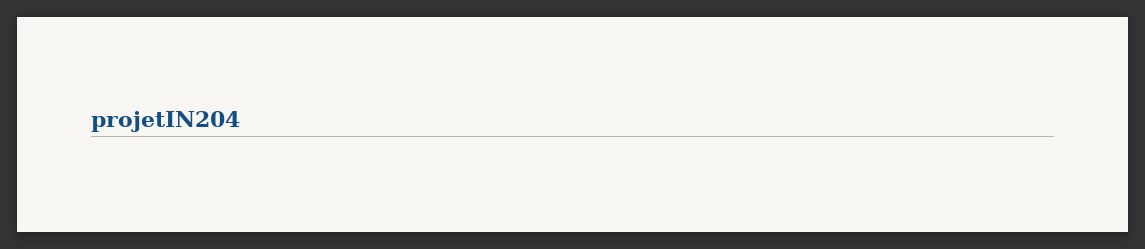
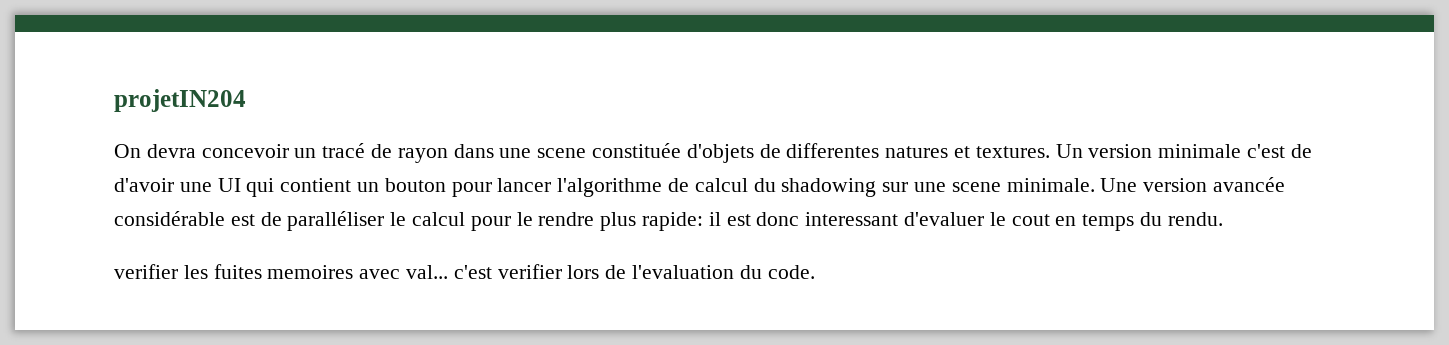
(240, 121) none -> [114,143,1312,163] [114,177,1286,197] [114,211,1223,231] [114,264,815,279] // On devra concevoir un tracé de rayon dans une scene constituée d'objets de differentes natures et textures. Un version minimale c'est de d'avoir une UI qui contient un bouton pour lancer l'algorithme de calcul du shadowing sur une scene minimale. Une version avancée considérable est de paralléliser le calcul pour le rendre plus rapide: il est donc interessant d'evaluer le cout en temps du rendu. // verifier les fuites memoires avec val... c'est verifier lors de l'evaluation du code.

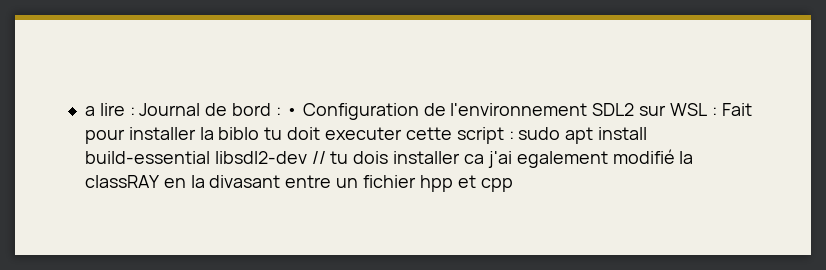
[114,89,246,112] [114,143,1312,163] [114,177,1286,197] [114,211,1223,231] [114,264,815,279] projetIN204 // On devra concevoir un tracé de rayon dans une scene constituée d'objets de differentes natures et textures. Un version minimale c'est de d'avoir une UI qui contient un bouton pour lancer l'algorithme de calcul du shadowing sur une scene minimale. Une version avancée considérable est de paralléliser le calcul pour le rendre plus rapide: il est donc interessant d'evaluer le cout en temps du rendu. // verifier les fuites memoires avec val... c'est verifier lors de l'evaluation du code. -> [84,103,752,120] [84,127,648,144] [84,149,694,168] [84,175,513,192] a lire : Journal de bord : • Configuration de l'environnement SDL2 sur WSL : Fait pour installer la biblo tu doit executer cette script : sudo apt install build-essential libsdl2-dev // tu dois installer ca j'ai egalement modifié la classRAY en la divasant entre un fichier hpp et cpp

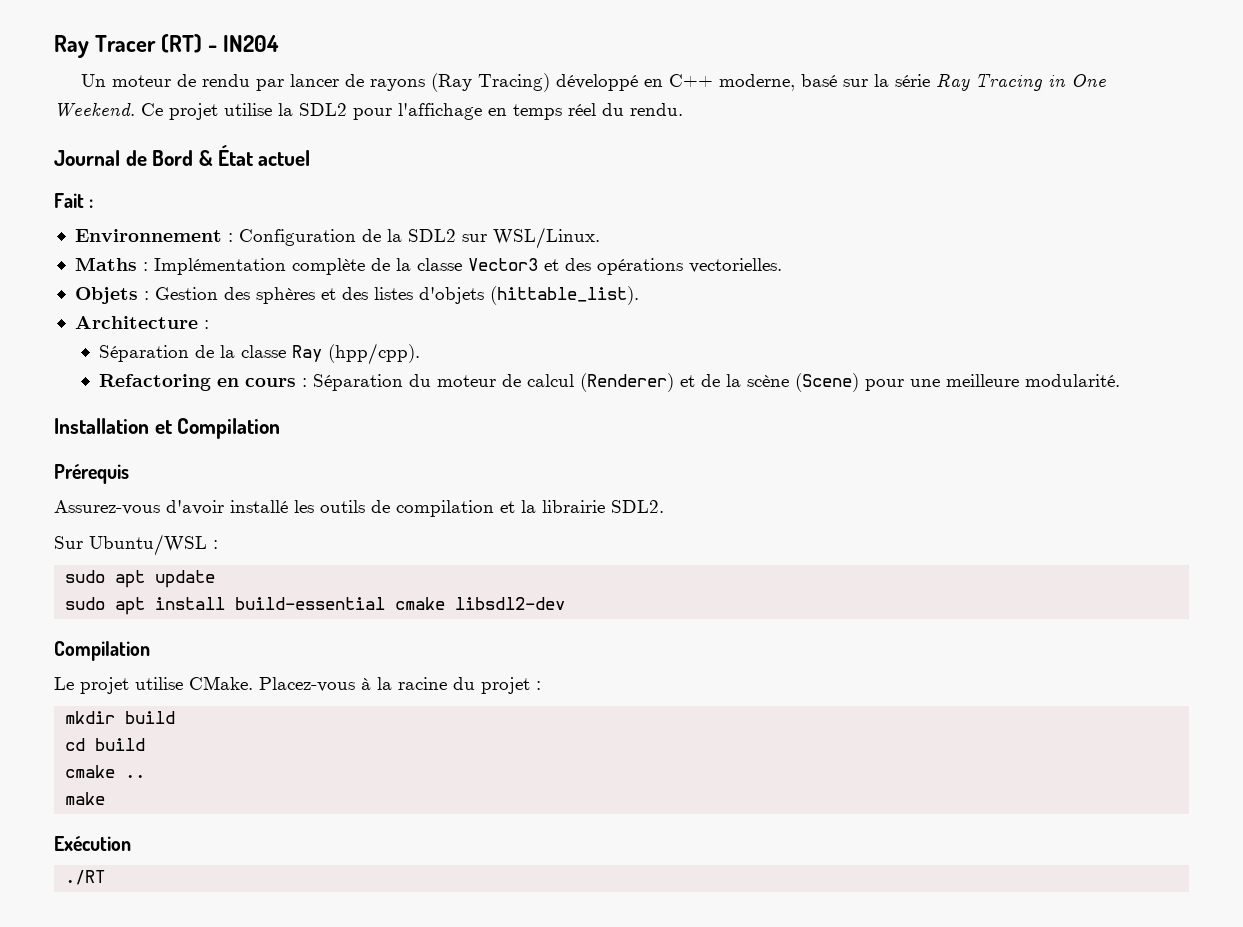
[84,103,298,116] a lire : Journal de bord : • -> [54,34,280,58] [80,73,1106,92] [54,103,683,120] [54,145,311,166] [54,193,94,208] [74,229,233,242] Ray Tracer (RT) - IN204 // Un moteur de rendu par lancer de rayons (Ray Tracing) développé en C++ moderne, basé sur la série Ray Tracing in One Weekend. Ce projet utilise la SDL2 pour l'affichage en temps réel du rendu. // Journal de Bord & État actuel // Fait : // Environnement :
[450,103,588,116] l'environnement -> [386,229,402,242] la
[669,103,752,116] [84,127,514,144] WSL : Fait pour installer la biblo tu doit executer cette script : -> [492,227,600,249] [74,257,782,275] [74,286,639,305] [74,316,209,329] [98,343,420,365] [98,373,1120,392] [54,418,281,439] [54,464,129,484] [54,500,664,517] [54,534,218,556] [65,570,216,588] WSL/Linux. // Maths : Implémentation complète de la classe Vector3 et des opérations vectorielles. // Objets : Gestion des sphères et des listes d'objets (hittable_list). // Architecture : // Séparation de la classe Ray (hpp/cpp). // Refactoring en cours : Séparation du moteur de calcul (Renderer) et de la scène (Scene) pour une meilleure modularité. // Installation et Compilation // Prérequis // Assurez-vous d'avoir installé les outils de compilation et la librairie SDL2. // Sur Ubuntu/WSL : // sudo apt update //
(210, 157) none -> [395,597,446,610] cmake
[311,149,694,168] [84,175,513,192] // tu dois installer ca j'ai egalement modifié la classRAY en la divasant entre un fichier hpp et cpp -> [54,641,150,661] [54,676,541,694] [65,711,176,724] [65,738,146,751] [65,765,146,778] [65,792,106,805] [54,836,131,851] [65,870,106,885] // Compilation // Le projet utilise CMake. Placez-vous à la racine du projet : // mkdir build // cd build // cmake .. // make // Exécution // ./RT

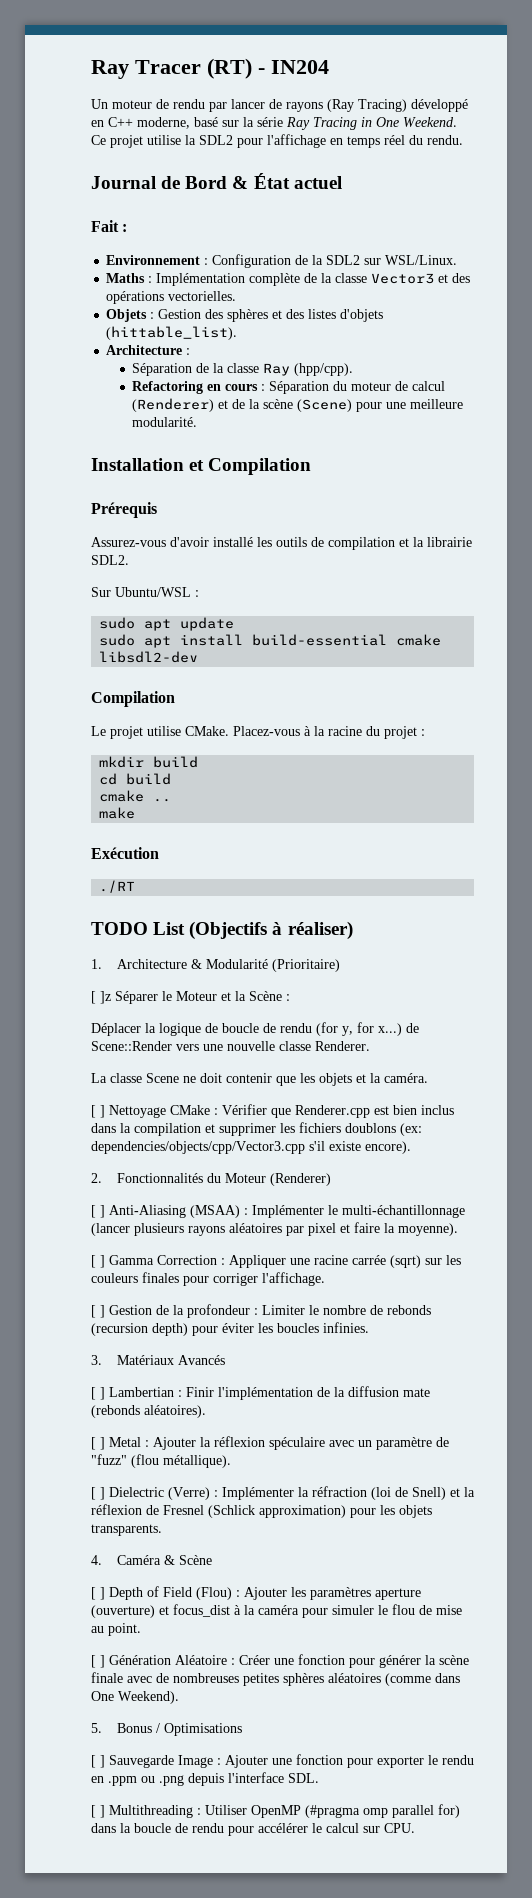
(106, 877) none -> [91,921,353,940] [91,959,341,972] [91,991,290,1004] [91,1022,419,1036] [91,1041,370,1051] [91,1073,428,1086] [91,1104,454,1118] [91,1122,422,1136] [91,1141,411,1154] [91,1173,332,1186] [91,1205,465,1218] [91,1222,458,1236] [91,1255,461,1268] [91,1272,325,1286] [91,1304,431,1318] [91,1322,369,1336] [91,1355,226,1365] [91,1386,430,1400] [91,1405,206,1418] [91,1436,449,1450] [91,1454,231,1468] [91,1486,475,1500] [91,1504,432,1518] [91,1524,162,1536] [91,1555,213,1565] [91,1586,421,1600] [91,1604,462,1618] [91,1623,141,1636] [91,1654,469,1668] [91,1672,460,1686] [91,1691,179,1704] [91,1723,243,1736] [91,1754,474,1768] [91,1772,319,1786] [91,1804,460,1818] [91,1823,415,1836] // TODO List (Objectifs à réaliser) // 1. Architecture & Modularité (Prioritaire) // [ ]z Séparer le Moteur et la Scène : // Déplacer la logique de boucle de rendu (for y, for x...) de Scene::Render vers une nouvelle classe Renderer. // La classe Scene ne doit contenir que les objets et la caméra. // [ ] Nettoyage CMake : Vérifier que Renderer.cpp est bien inclus dans la compilation et supprimer les fichiers doublons (ex: dependencies/objects/cpp/Vector3.cpp s'il existe encore). // 2. Fonctionnalités du Moteur (Renderer) // [ ] Anti-Aliasing (MSAA) : Implémenter le multi-échantillonnage (lancer plusieurs rayons aléatoires par pixel et faire la moyenne). // [ ] Gamma Correction : Appliquer une racine carrée (sqrt) sur les couleurs finales pour corriger l'affichage. // [ ] Gestion de la profondeur : Limiter le nombre de rebonds (recursion depth) pour éviter les boucles infinies. // 3. Matériaux Avancés // [ ] Lambertian : Finir l'implémentation de la diffusion mate (rebonds aléatoires). // [ ] Metal : Ajouter la réflexion spéculaire avec un paramètre de "fuzz" (flou métallique). // [ ] Dielectric (Verre) : Implémenter la réfraction (loi de Snell) et la réflexion de Fresnel (Schlick approximation) pour les objets transparents. // 4. Caméra & Scène // [ ] Depth of Field (Flou) : Ajouter les paramètres aperture (ouverture) et focus_dist à la caméra pour simuler le flou de mise au point. // [ ] Génération Aléatoire : Créer une fonction pour générer la scène finale avec de nombreuses petites sphères aléatoires (comme dans One Weekend). // 5. Bonus / Optimisations // [ ] Sauvegarde Image : Ajouter une fonction pour exporter le rendu en .ppm ou .png depuis l'interface SDL. // [ ] Multithreading : Utiliser OpenMP (#pragma omp parallel for) dans la boucle de rendu pour accélérer le calcul sur CPU.

